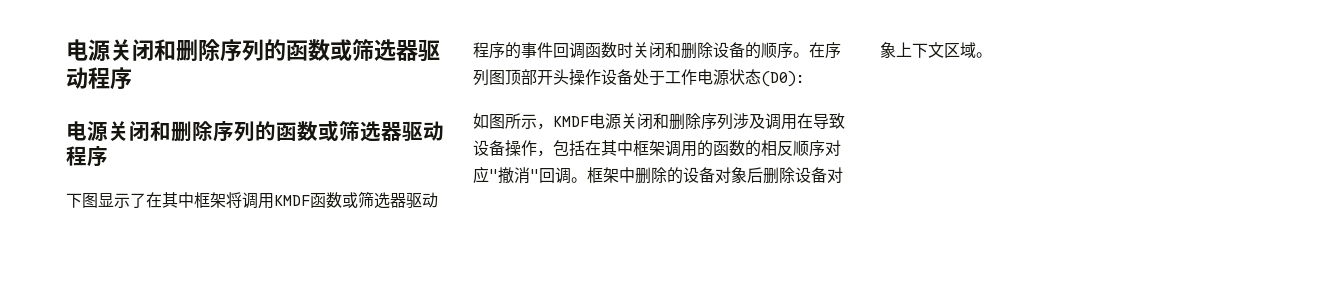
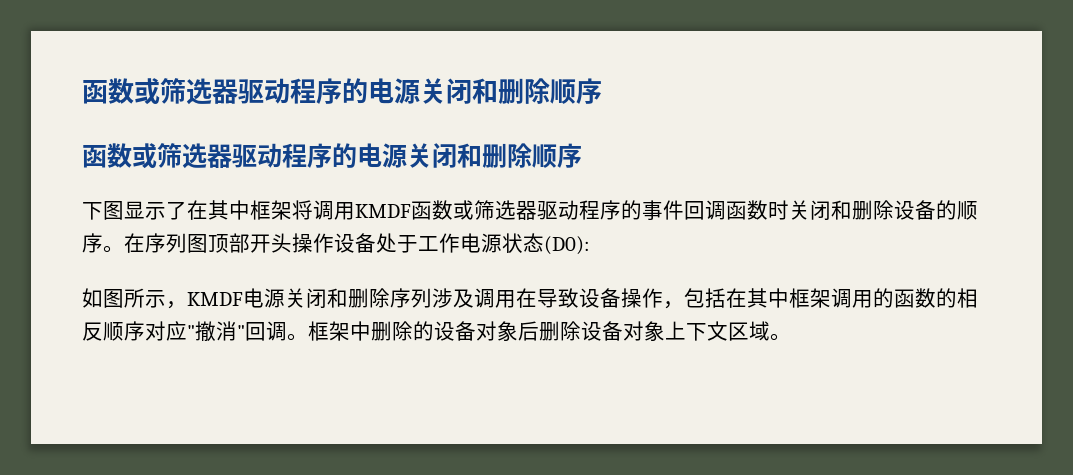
[66,39,440,62] [66,67,132,90] [66,120,444,142] [66,146,108,167] 电源关闭和删除序列的函数或筛选器驱动程序 // 电源关闭和删除序列的函数或筛选器驱动程序 -> [82,78,602,105] [82,143,582,169] 函数或筛选器驱动程序的电源关闭和删除顺序 // 函数或筛选器驱动程序的电源关闭和删除顺序

